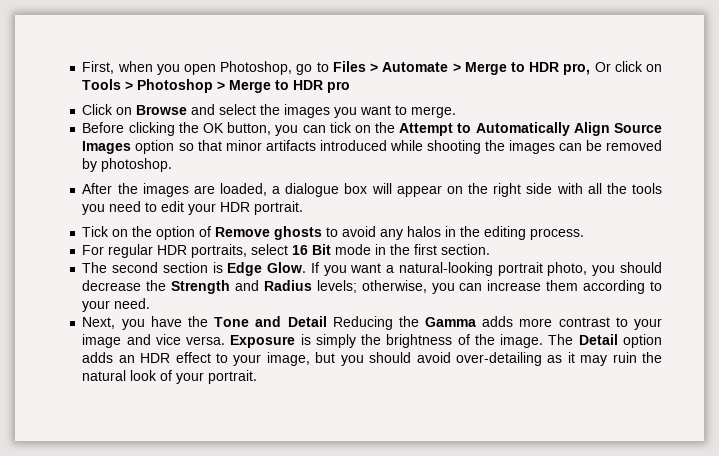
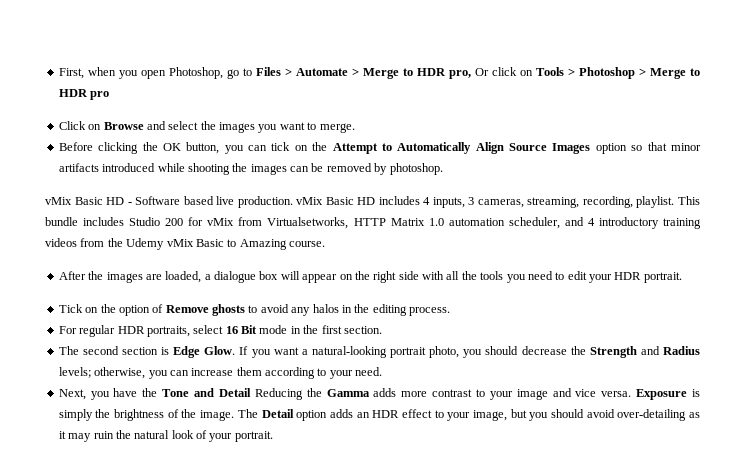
(173, 165) none -> [45,196,700,208] [45,217,701,229] [45,238,325,250] // vMix Basic HD - Software based live production. vMix Basic HD includes 4 inputs, 3 cameras, streaming, recording, playlist. This bundle includes Studio 200 for vMix from Virtualsetworks, HTTP Matrix 1.0 automation scheduler, and 4 introductory training videos from the Udemy vMix Basic to Amazing course.

